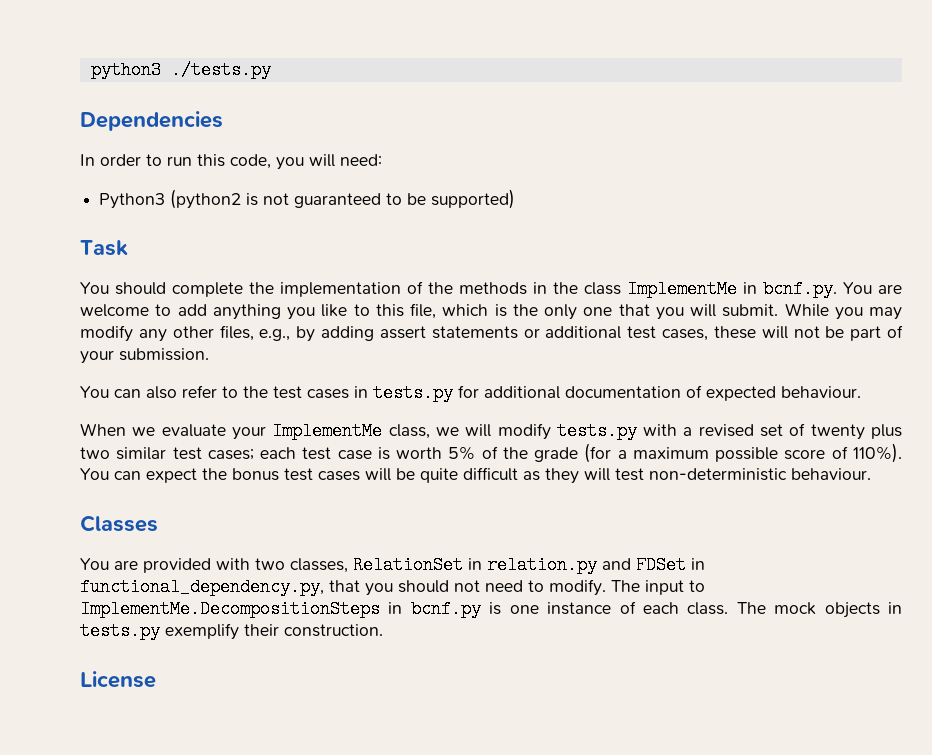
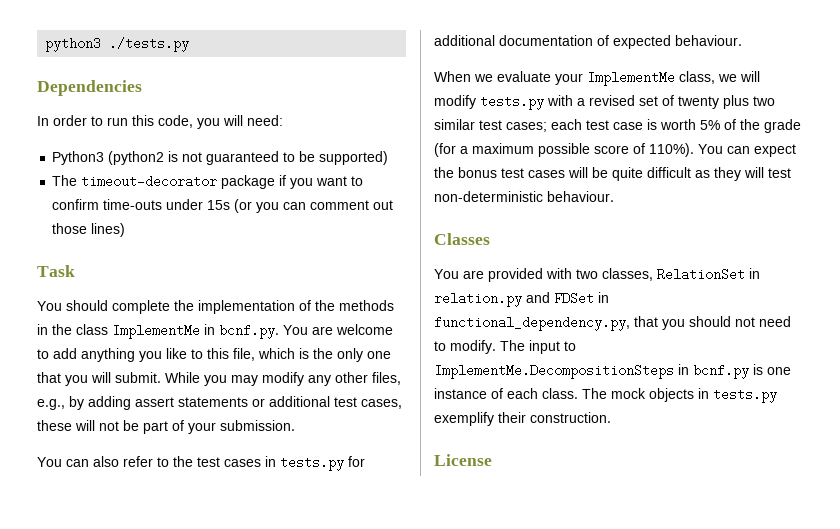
(516, 199) none -> [52,175,364,189] [52,199,394,213] [52,223,126,237] // The timeout-decorator package if you want to confirm time-outs under 15s (or you can comment out those lines)

